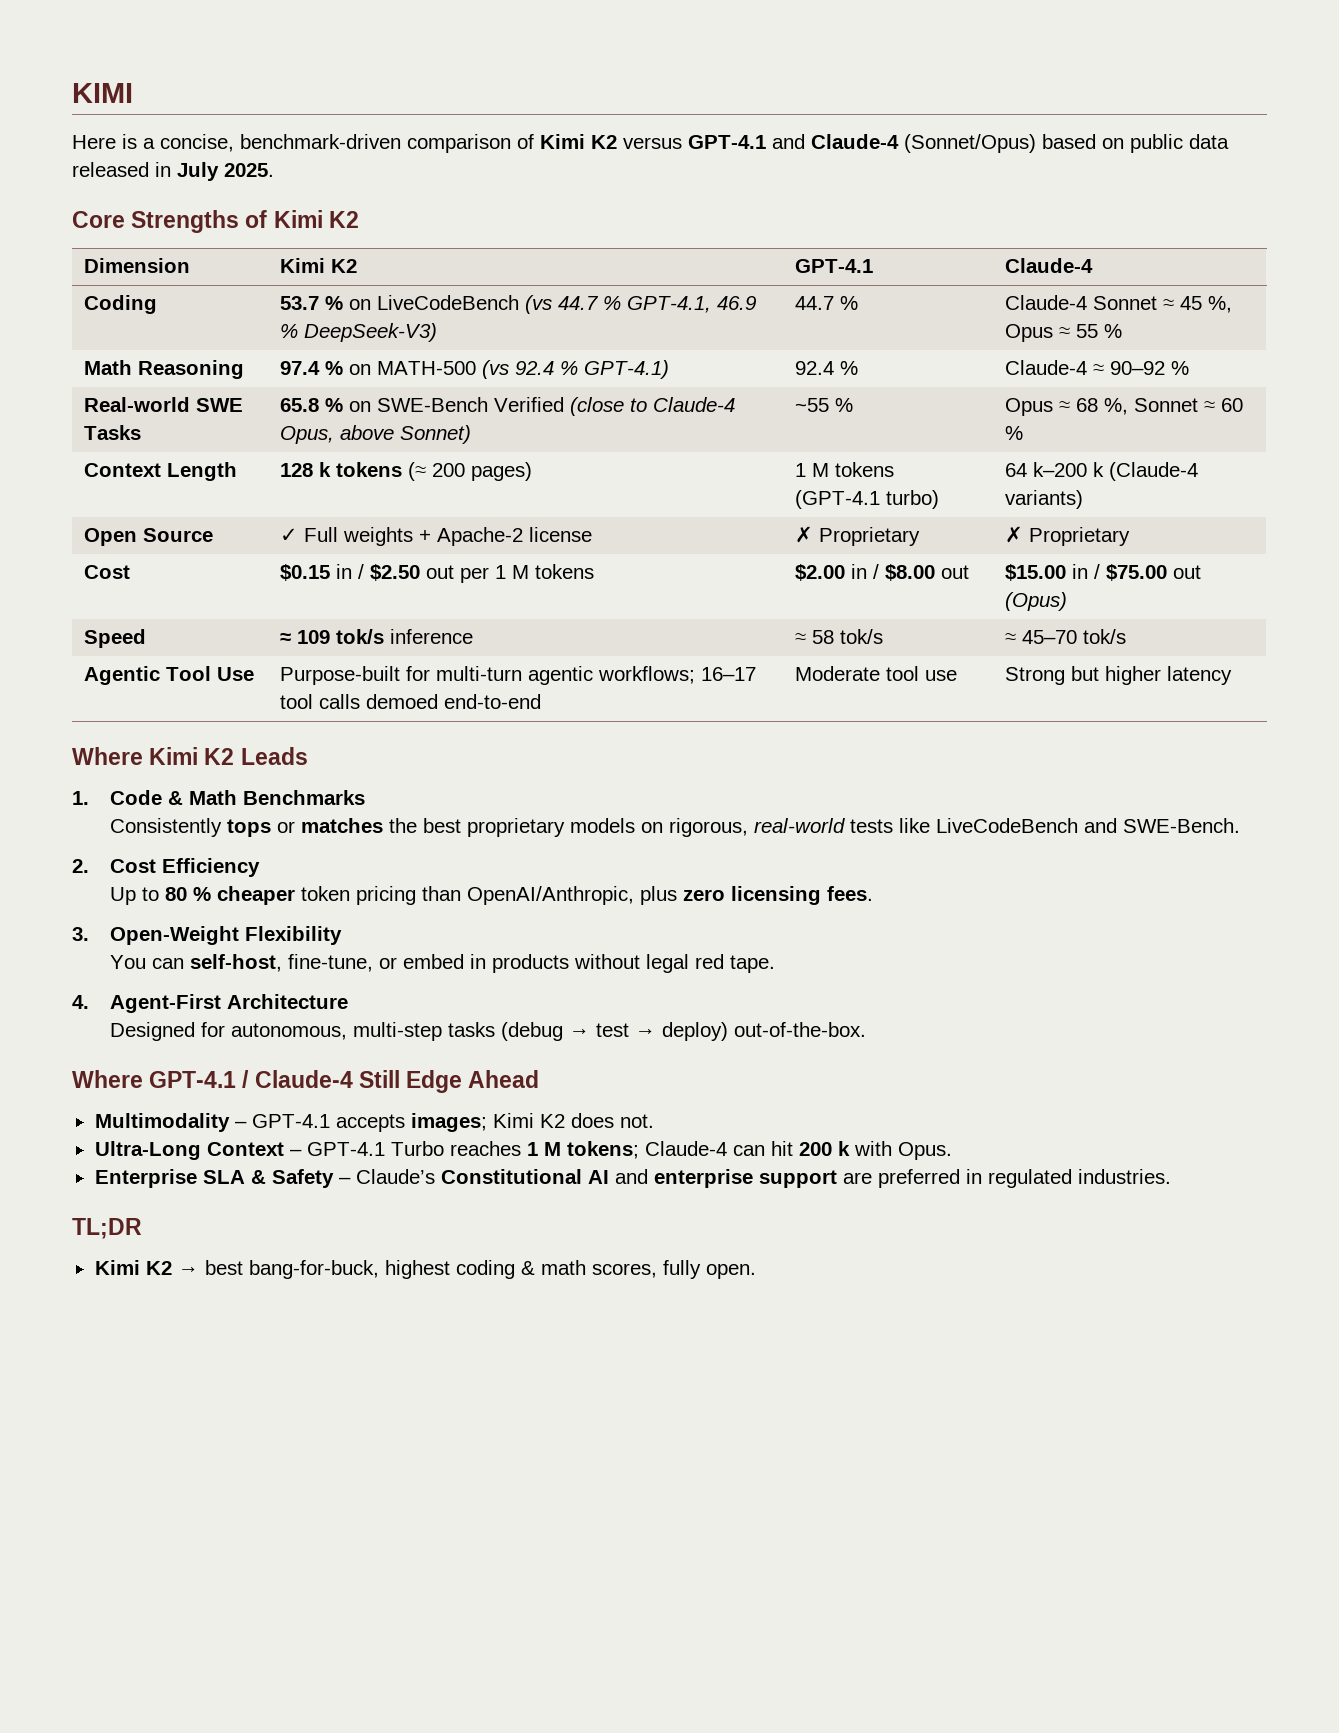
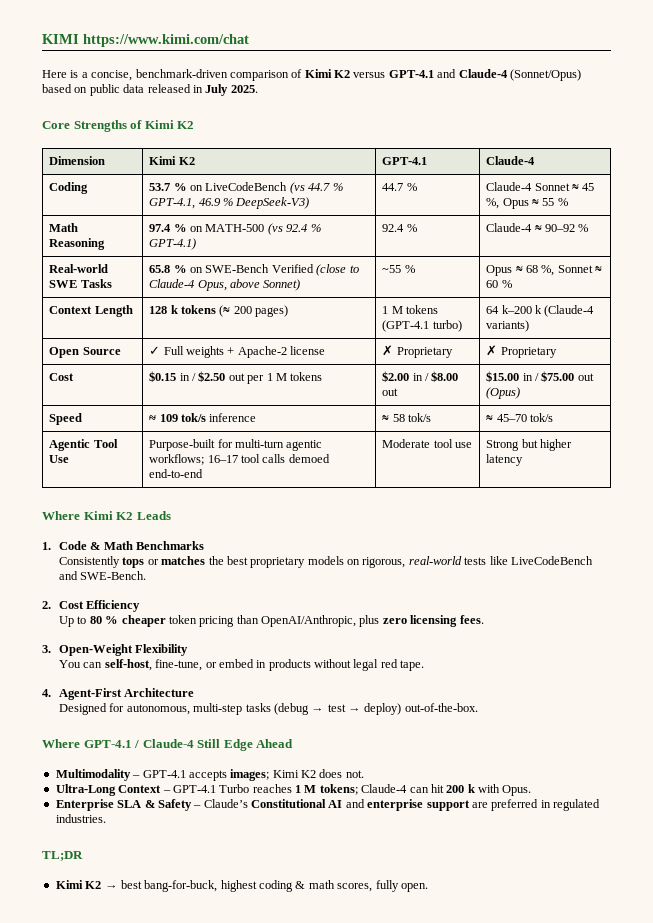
(133, 93) none -> [83,34,249,47] https://www.kimi.com/chat

